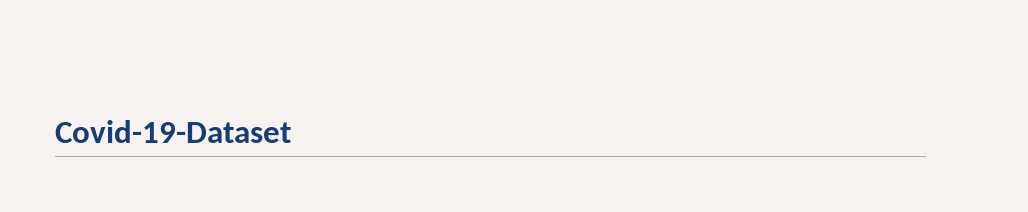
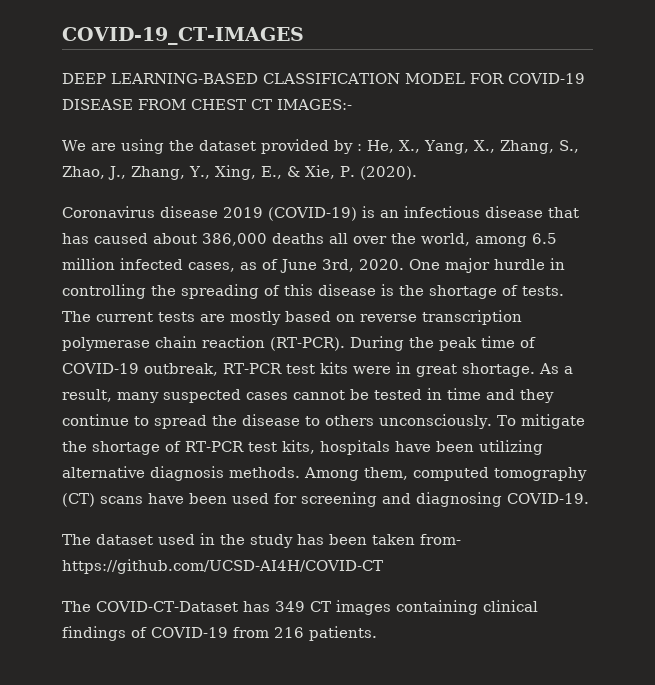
[55,120,291,143] Covid-19-Dataset -> [62,27,304,45] [62,73,585,84] [62,99,352,110] [62,139,579,154] [62,165,417,180] [62,206,579,221] [62,233,557,247] [62,258,565,273] [62,284,564,299] [62,310,522,325] [62,336,536,351] [62,362,573,377] [62,388,554,403] [62,414,585,429] [62,440,543,455] [62,466,587,481] [62,492,589,507] [62,533,461,548] [62,559,383,574] [62,600,538,615] [62,626,377,641] COVID-19_CT-IMAGES // DEEP LEARNING-BASED CLASSIFICATION MODEL FOR COVID-19 DISEASE FROM CHEST CT IMAGES:- // We are using the dataset provided by : He, X., Yang, X., Zhang, S., Zhao, J., Zhang, Y., Xing, E., & Xie, P. (2020). // Coronavirus disease 2019 (COVID-19) is an infectious disease that has caused about 386,000 deaths all over the world, among 6.5 million infected cases, as of June 3rd, 2020. One major hurdle in controlling the spreading of this disease is the shortage of tests. The current tests are mostly based on reverse transcription polymerase chain reaction (RT-PCR). During the peak time of COVID-19 outbreak, RT-PCR test kits were in great shortage. As a result, many suspected cases cannot be tested in time and they continue to spread the disease to others unconsciously. To mitigate the shortage of RT-PCR test kits, hospitals have been utilizing alternative diagnosis methods. Among them, computed tomography (CT) scans have been used for screening and diagnosing COVID-19. // The dataset used in the study has been taken from- https://github.com/UCSD-AI4H/COVID-CT // The COVID-CT-Dataset has 349 CT images containing clinical findings of COVID-19 from 216 patients.

